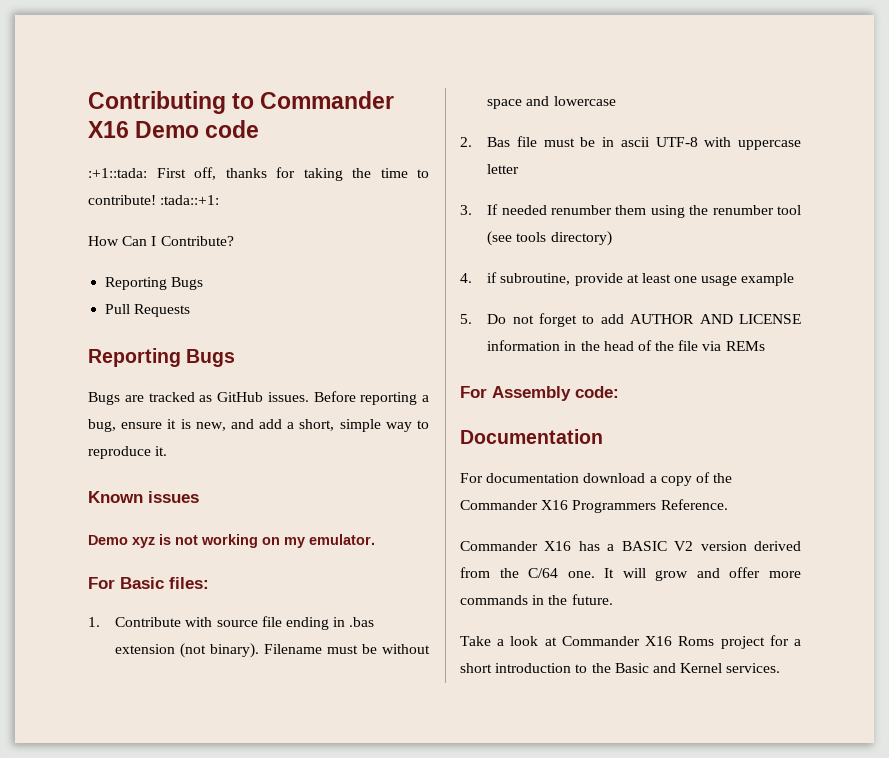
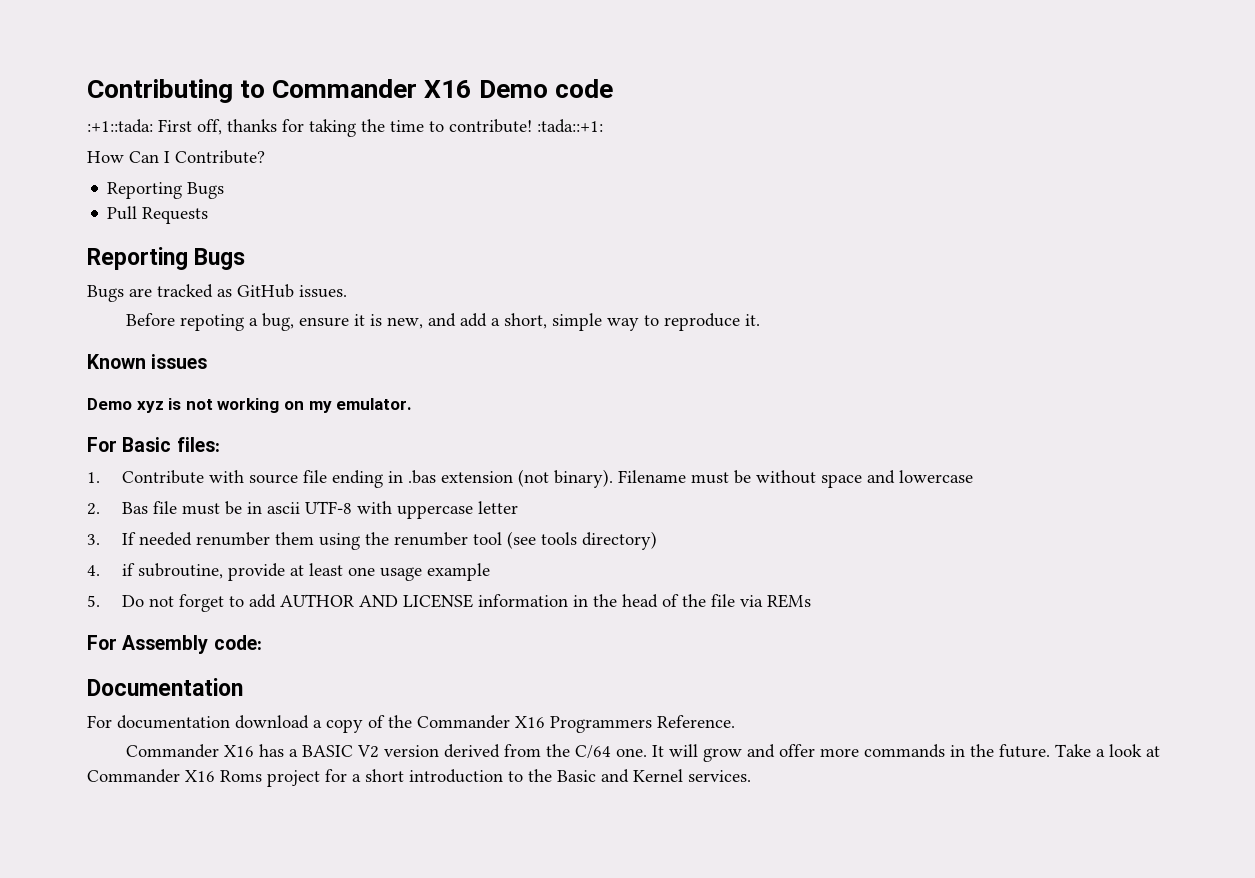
[313,391,418,405] Before reporting -> [125,313,244,331] // Before repoting
(613, 599) // -> (1050, 751) none

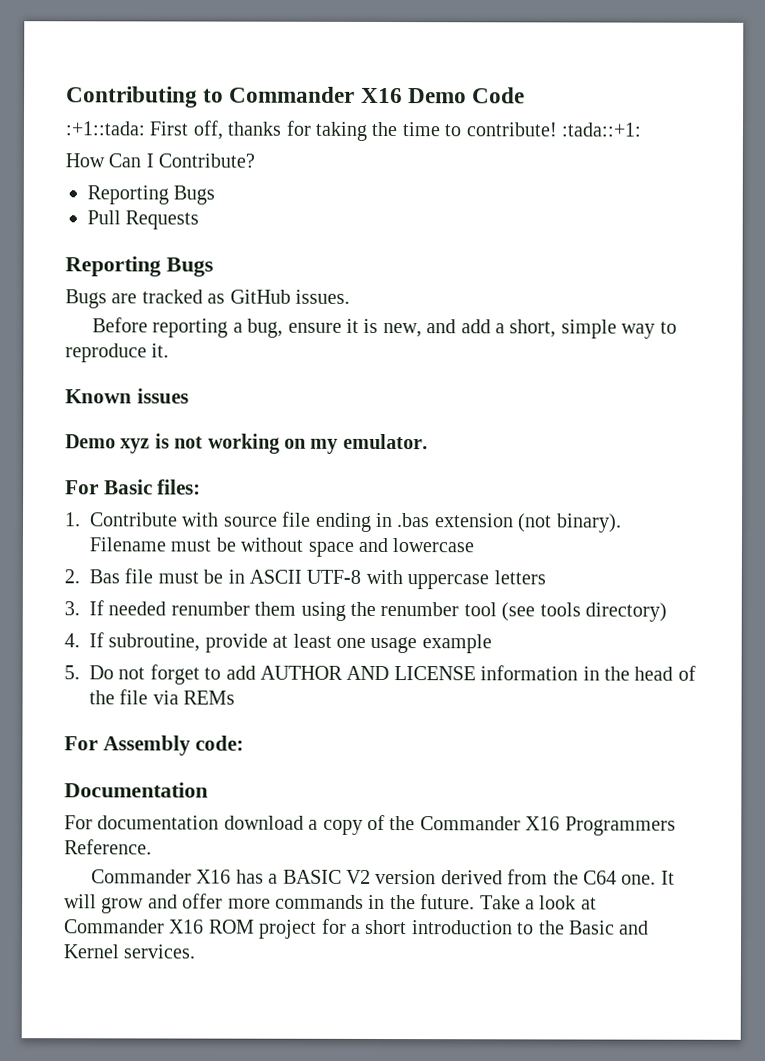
[554,79,613,98] code -> [472,87,526,104] Code
[179,314,244,331] repoting -> [152,318,229,338] reporting
[267,502,301,514] ascii -> [249,569,302,584] ASCII
[478,501,519,514] letter -> [493,570,546,585] letters
[122,563,136,576] if -> [89,632,104,648] If
[574,745,611,759] C/64 -> [583,870,618,885] C64
[220,770,262,782] Roms -> [208,919,255,934] ROM

